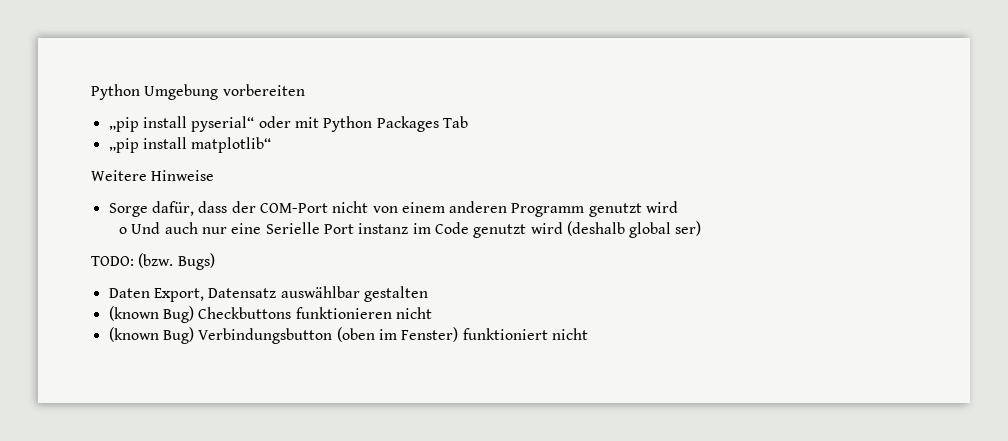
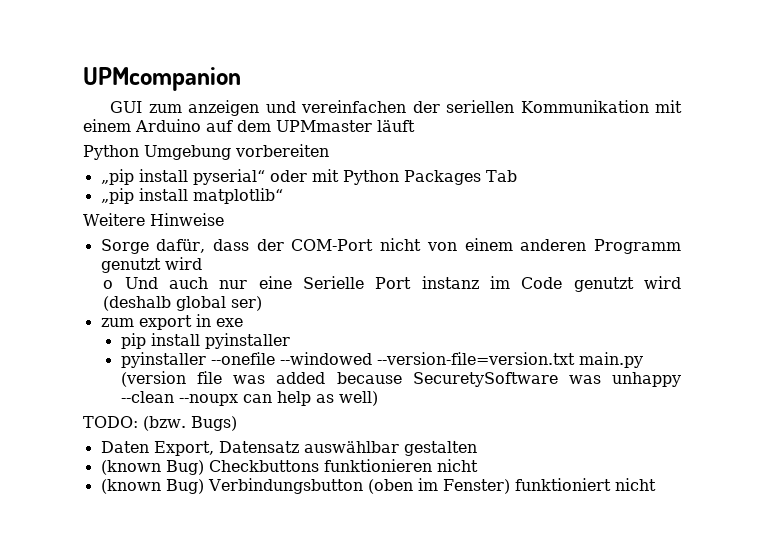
(91, 92) none -> [83,67,241,91] [110,100,683,116] [83,119,415,132] UPMcompanion // GUI zum anzeigen und vereinfachen der seriellen Kommunikation mit einem Arduino auf dem UPMmaster läuft //
(702, 228) none -> [100,314,243,330] [120,333,290,349] [120,352,643,368] [120,371,681,387] [120,391,378,406] // zum export in exe // pip install pyinstaller // pyinstaller --onefile --windowed --version-file=version.txt main.py (version file was added because SecuretySoftware was unhappy --clean --noupx can help as well)

